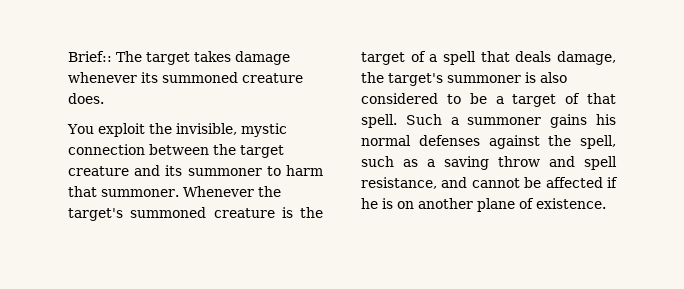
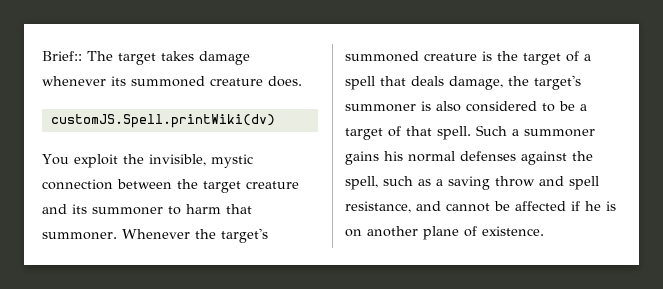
(104, 98) none -> [50,114,275,128] // customJS.Spell.printWiki(dv)

